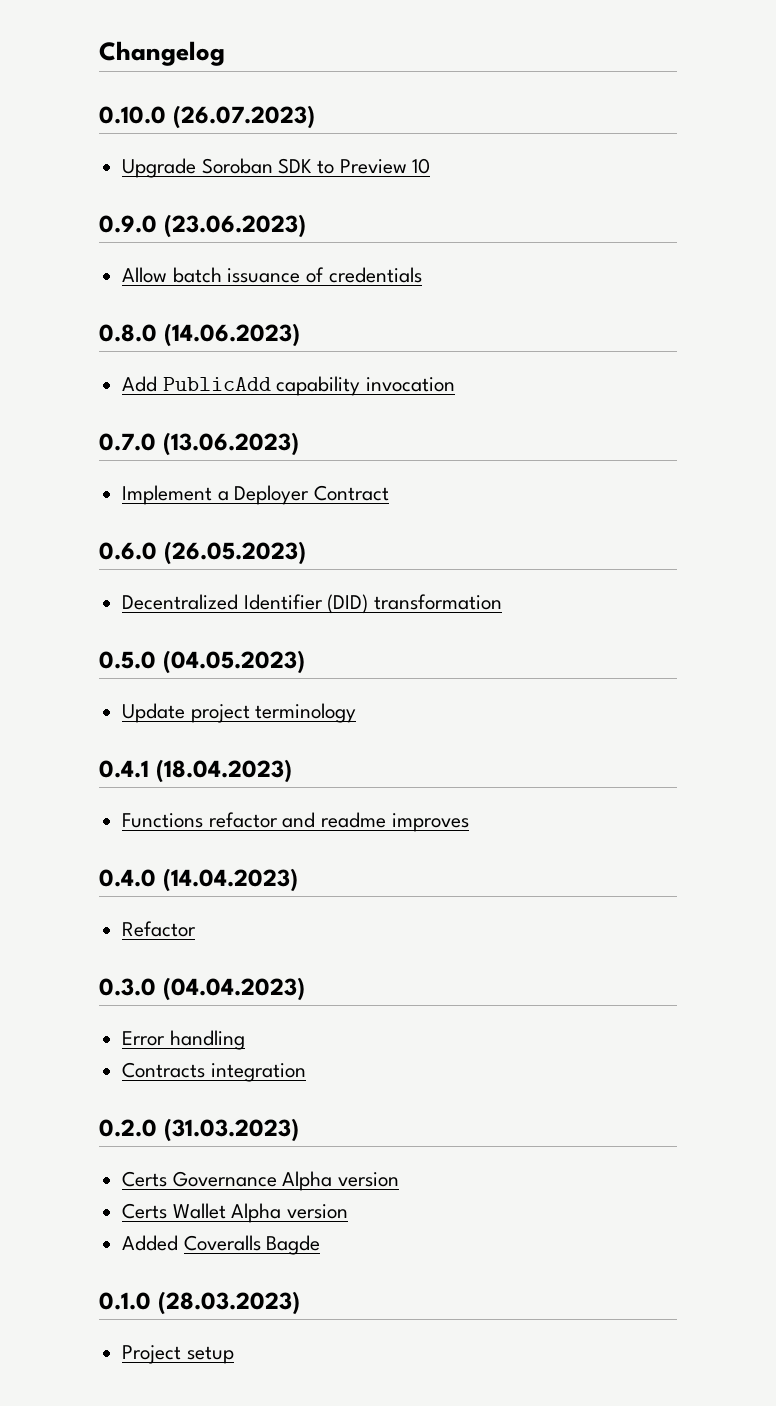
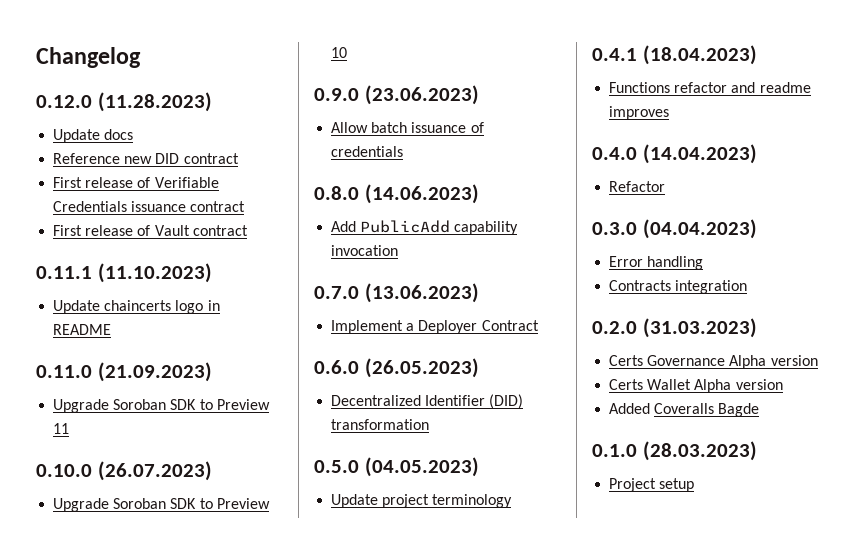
(225, 53) none -> [36,92,212,112] [53,129,134,143] [53,153,239,164] [53,177,219,188] [53,201,246,212] [53,225,248,236] [36,263,212,283] [53,300,220,314] [53,324,112,335] [36,362,212,382] [53,399,270,413] [53,423,70,434] // 0.12.0 (11.28.2023) // Update docs // Reference new DID contract // First release of Verifiable Credentials issuance contract // First release of Vault contract // 0.11.1 (11.10.2023) // Update chaincerts logo in README // 0.11.0 (21.09.2023) // Upgrade Soroban SDK to Preview 11

